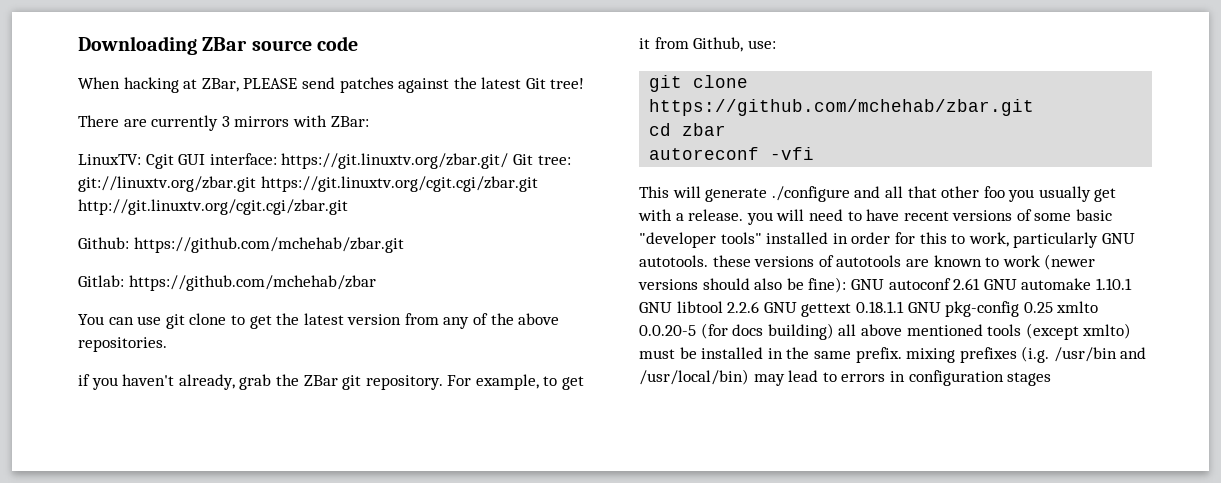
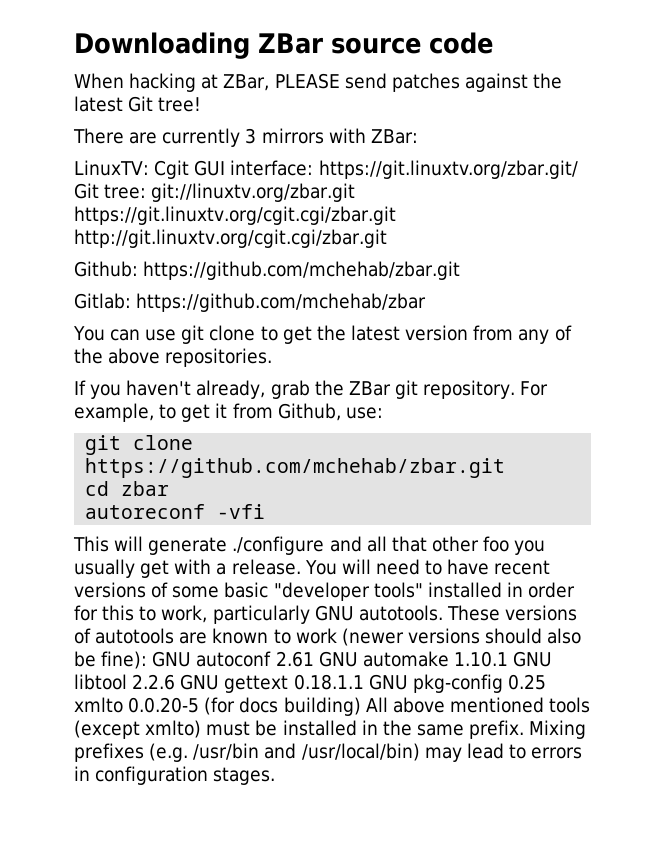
[78,374,90,386] if -> [74,380,86,395] If
[746,212,773,225] you -> [304,560,337,575] You
[712,255,751,267] these -> [446,605,500,621] These
[838,324,857,336] all -> [365,697,388,712] All
[906,346,1050,363] mixing prefixes (i.g. -> [529,720,587,739] [74,743,189,762] Mixing prefixes (e.g.
[1007,372,1052,386] stages -> [213,767,276,785] stages.

